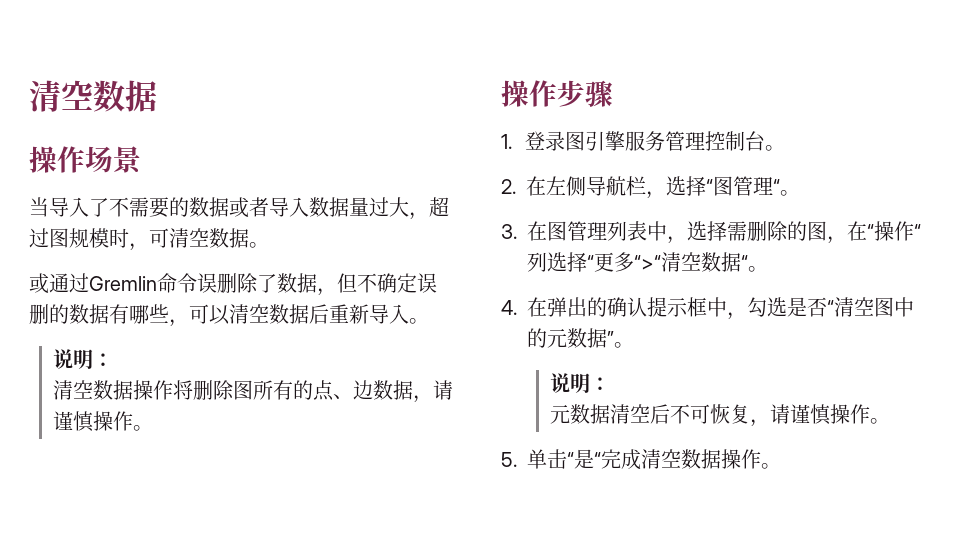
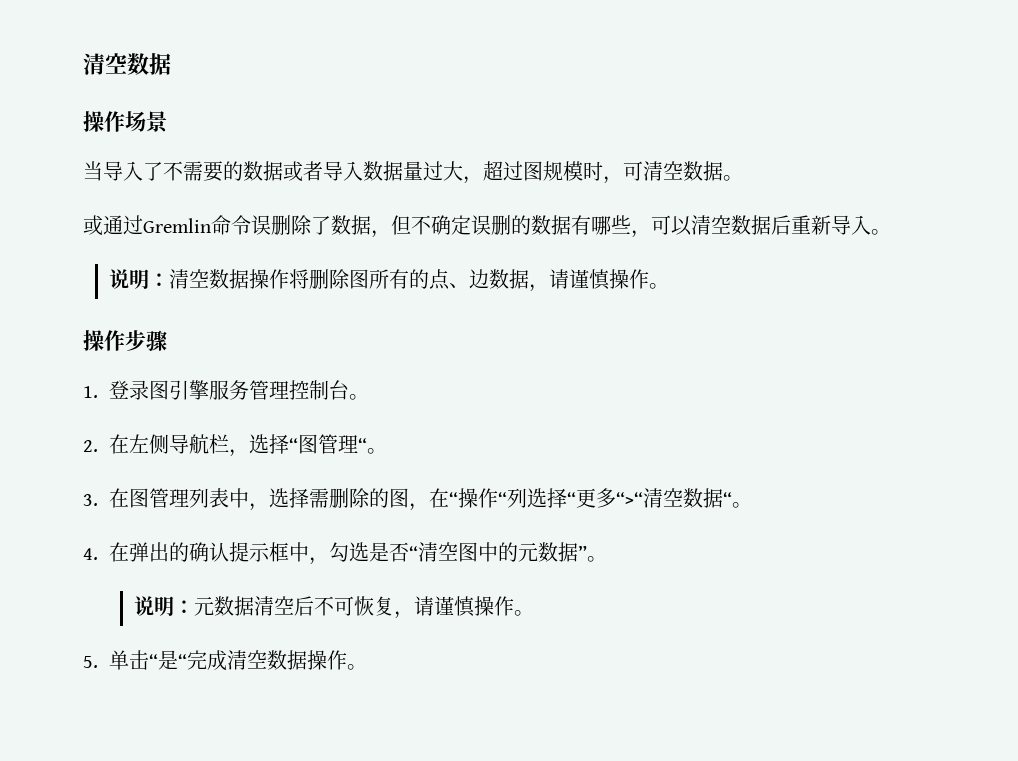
(114, 360) // -> (169, 280) none
(610, 384) // -> (195, 607) none

